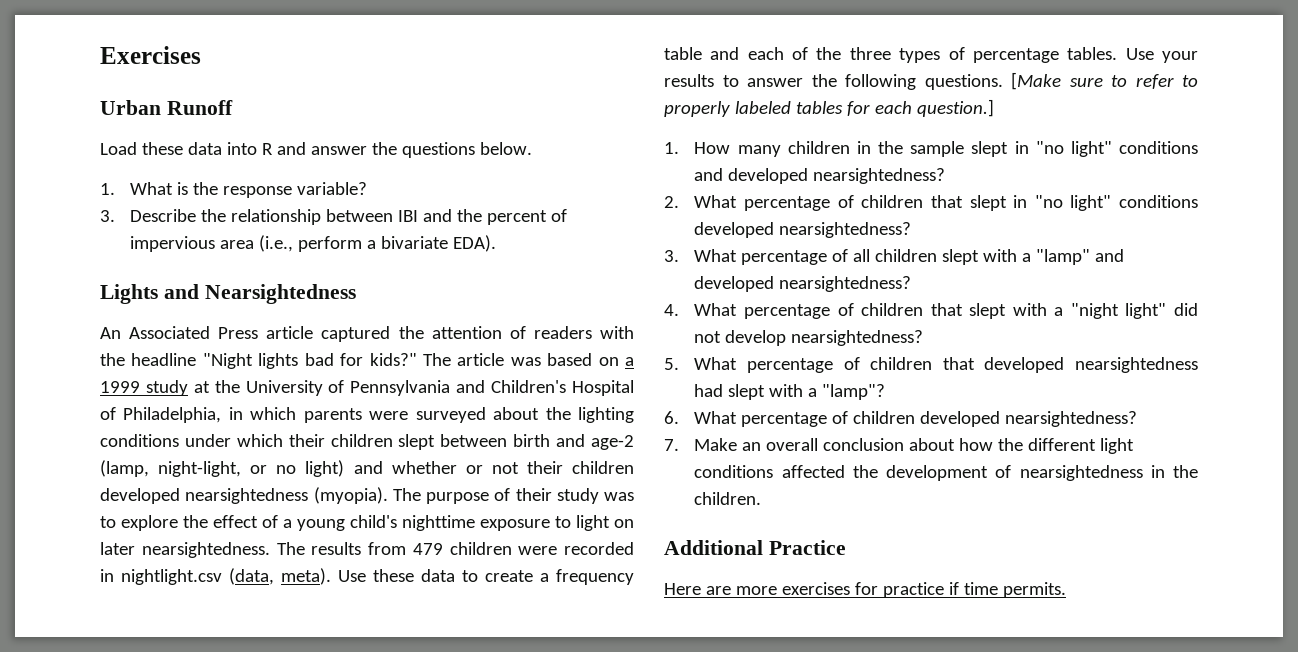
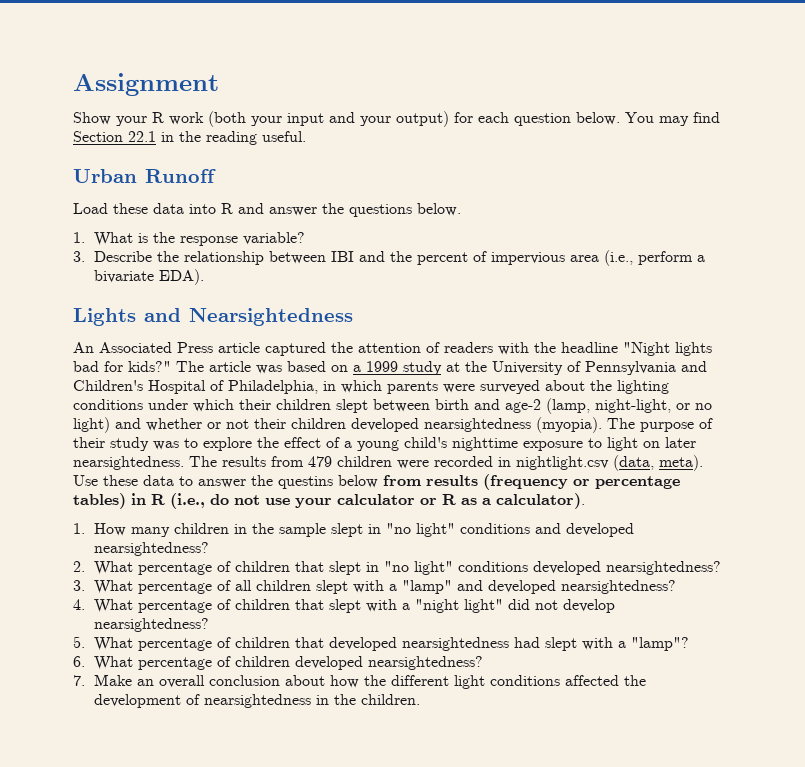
[100,46,201,64] Exercises -> [73,73,219,96] [73,111,720,127] [73,131,306,145] Assignment // Show your R work (both your input and your output) for each question below. You may find Section 22.1 in the reading useful.
[485,569,634,585] [664,47,1198,63] [664,72,1198,90] [664,99,994,117] create a frequency table and each of the three types of percentage tables. Use your results to answer the following questions. [Make sure to refer to properly labeled tables for each question.] -> [198,474,680,490] [73,493,585,509] answer the questins below from results (frequency or percentage tables) in R (i.e., do not use your calculator or R as a calculator).
[664,540,846,555] [664,582,1066,598] // Additional Practice // Here are more exercises for practice if time permits. -> (420, 699) none

